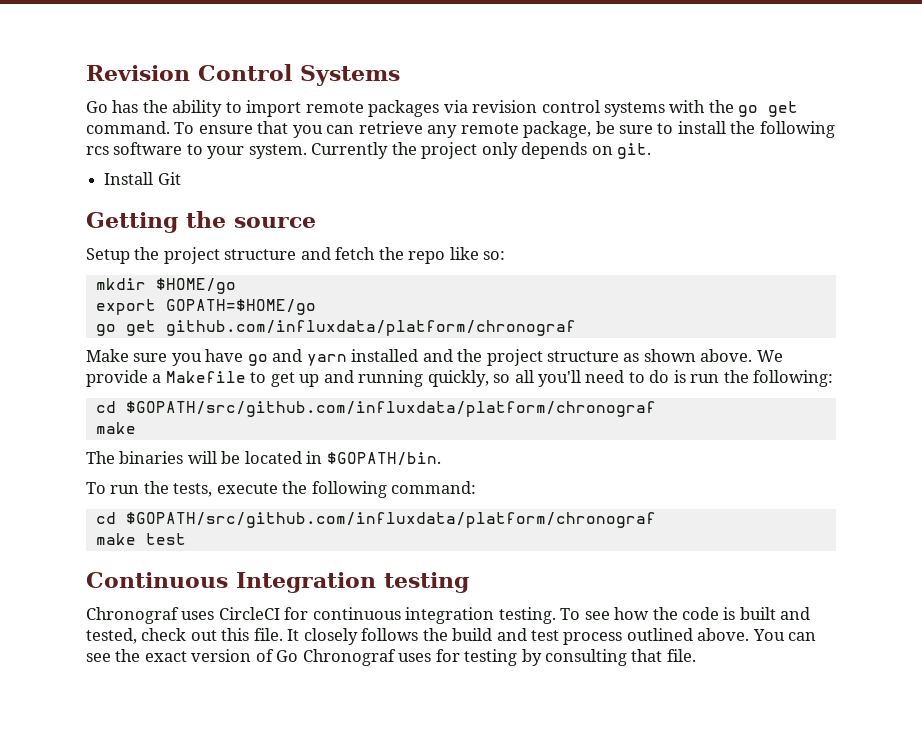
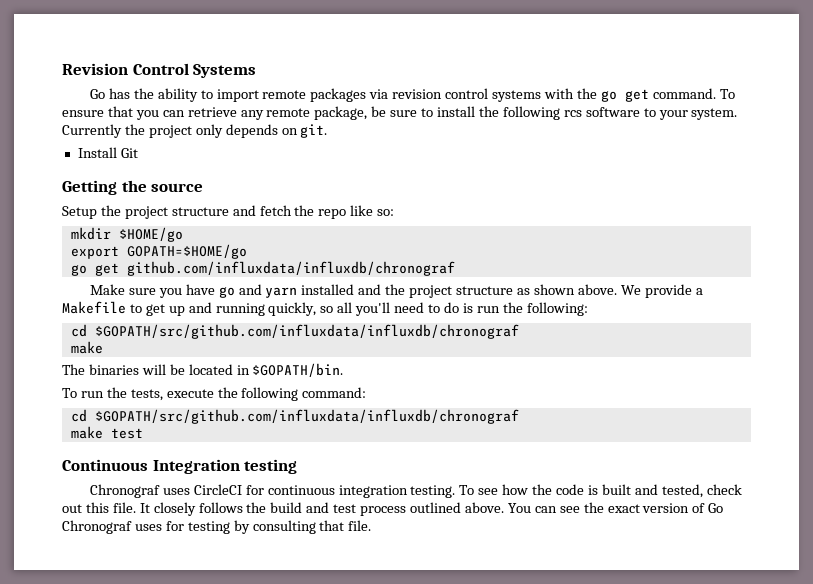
[165,320,576,336] github.com/influxdata/platform/chronograf -> [126,261,455,276] github.com/influxdata/influxdb/chronograf
[125,401,656,417] $GOPATH/src/github.com/influxdata/platform/chronograf -> [94,324,519,339] $GOPATH/src/github.com/influxdata/influxdb/chronograf
[125,512,656,528] $GOPATH/src/github.com/influxdata/platform/chronograf -> [94,409,519,424] $GOPATH/src/github.com/influxdata/influxdb/chronograf

